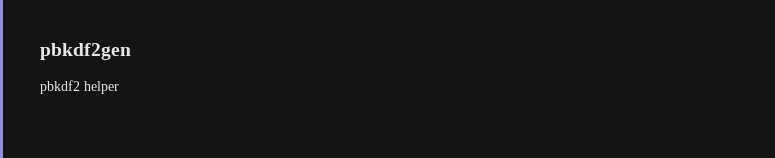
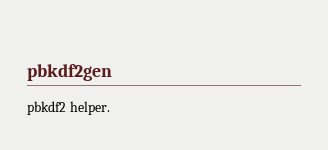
[84,81,119,94] helper -> [69,101,110,115] helper.

